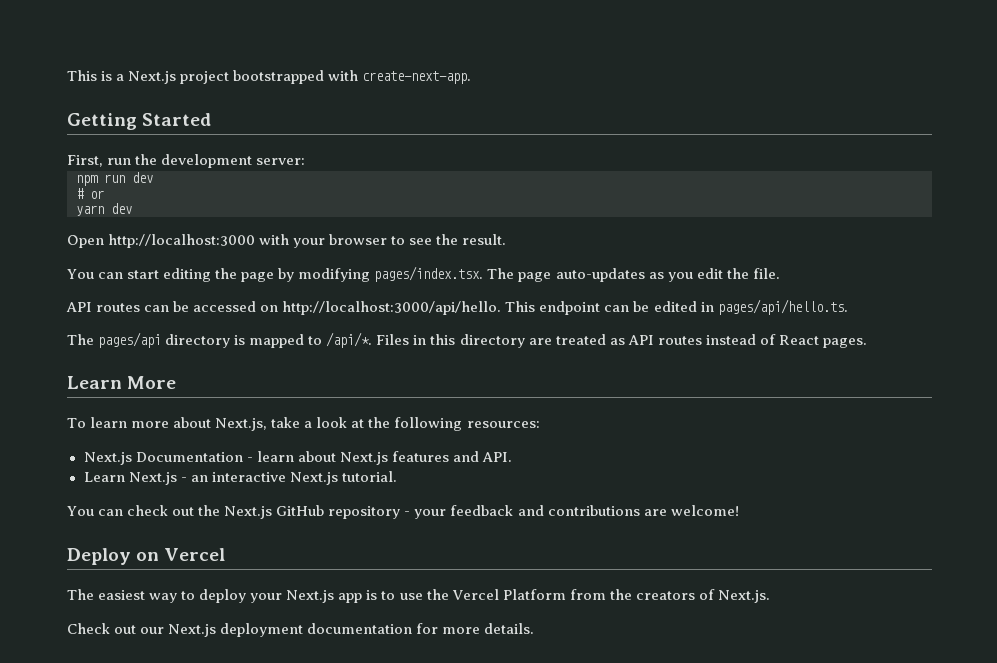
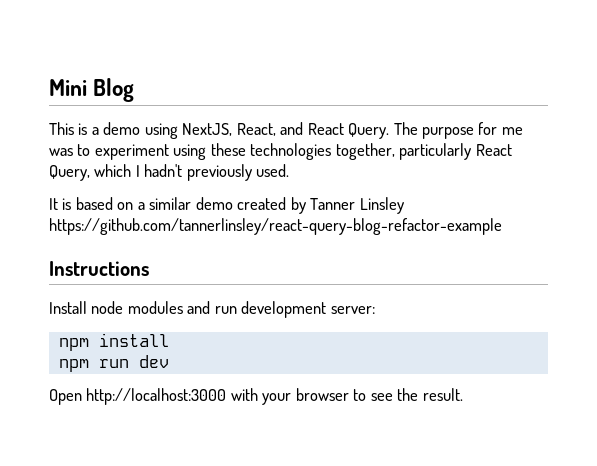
(67, 75) none -> [49,78,135,102] Mini Blog //
[128,70,472,84] [67,113,212,130] [67,154,158,167] Next.js project bootstrapped with create-next-app. // Getting Started // First, run the -> [103,122,523,139] [49,143,512,160] [49,164,290,181] [49,197,404,214] [49,218,502,235] [49,261,149,276] [49,301,237,314] demo using NextJS, React, and React Query. The purpose for me was to experiment using these technologies together, particularly React Query, which I hadn't previously used. // It is based on a similar demo created by Tanner Linsley https://github.com/tannerlinsley/react-query-blog-refactor-example // Instructions // Install node modules and run
(306, 161) none -> [58,333,169,351] // npm install
[76,188,104,199] [76,203,132,216] // # or // yarn dev -> (169, 361) none
[67,266,780,282] [66,299,848,315] [67,332,867,348] [67,376,177,389] [67,417,540,431] [83,451,512,465] [83,471,397,485] [67,505,739,519] [67,548,226,565] [67,589,770,603] [67,623,535,637] // You can start editing the page by modifying pages/index.tsx. The page auto-updates as you edit the file. // API routes can be accessed on http://localhost:3000/api/hello. This endpoint can be edited in pages/api/hello.ts. // The pages/api directory is mapped to /api/*. Files in this directory are treated as API routes instead of React pages. // Learn More // To learn more about Next.js, take a look at the following resources: // Next.js Documentation - learn about Next.js features and API. // Learn Next.js - an interactive Next.js tutorial. // You can check out the Next.js GitHub repository - your feedback and contributions are welcome! // Deploy on Vercel // The easiest way to deploy your Next.js app is to use the Vercel Platform from the creators of Next.js. // Check out our Next.js deployment documentation for more details. -> (463, 394) none

